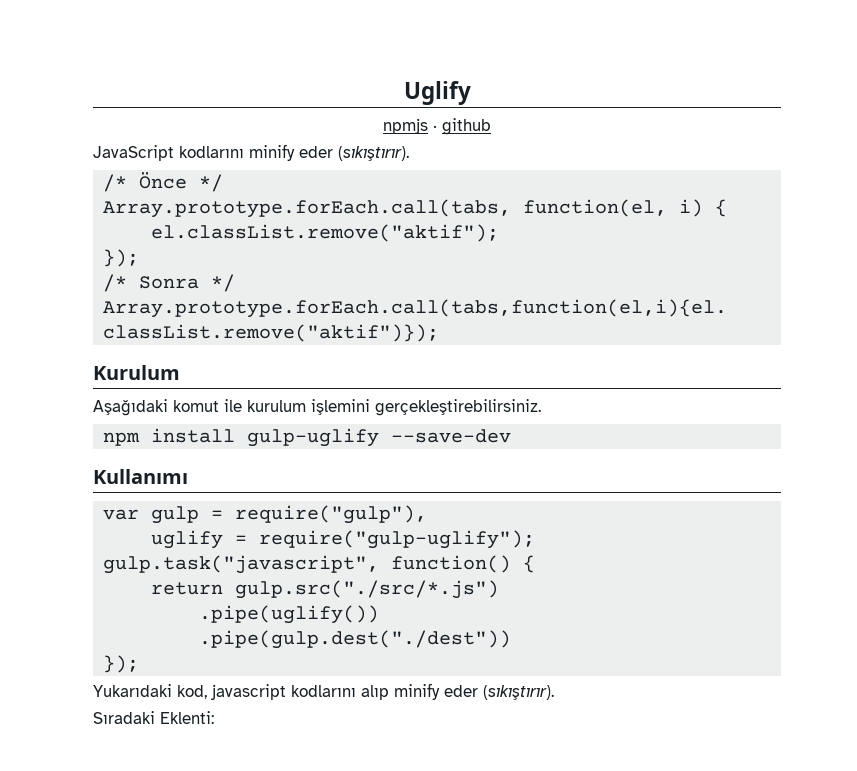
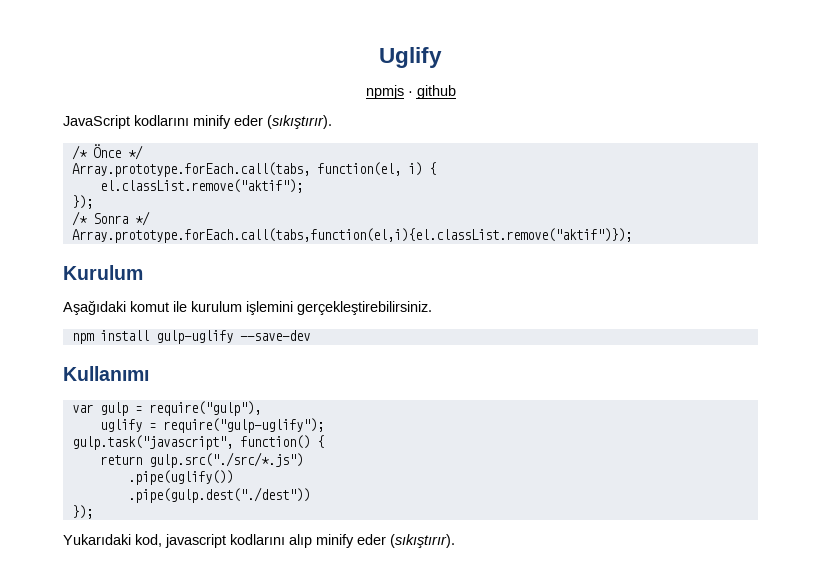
[93,711,214,724] // Sıradaki Eklenti: -> (455, 541) none

